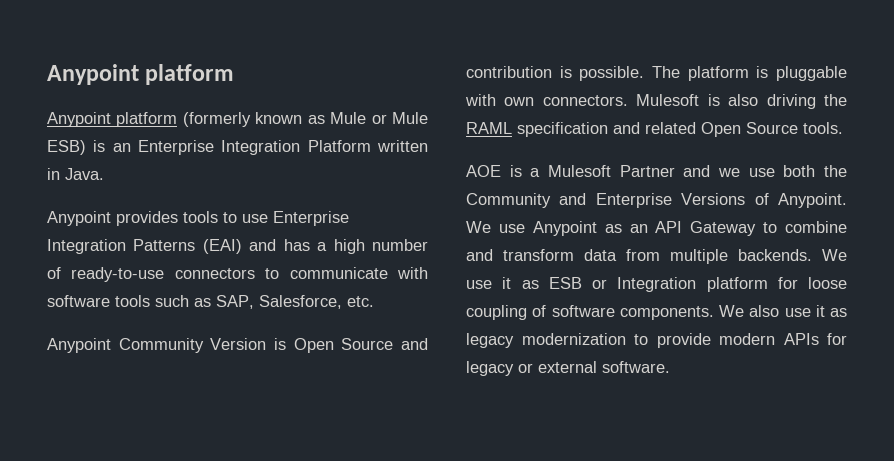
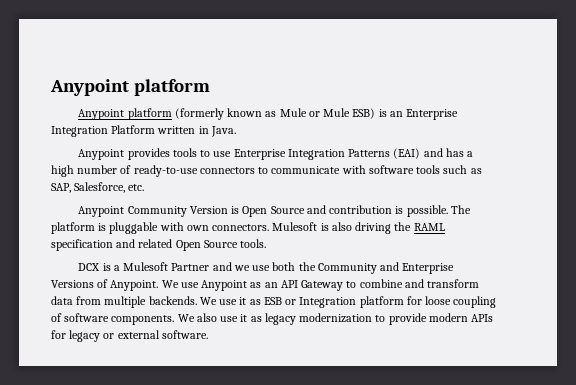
[466,165,501,177] AOE -> [78,263,101,271] DCX

